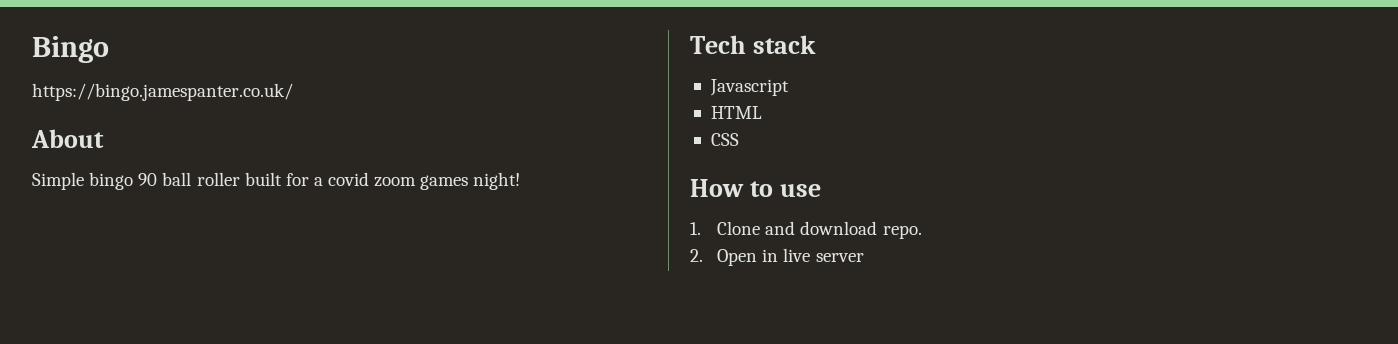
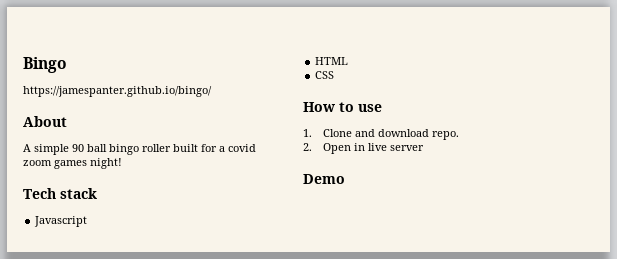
[32,83,293,101] https://bingo.jamespanter.co.uk/ -> [23,86,212,97] https://jamespanter.github.io/bingo/
[32,172,134,190] Simple bingo -> [23,144,69,155] A simple
(192, 179) none -> [109,144,139,155] bingo
(864, 257) none -> [303,174,345,184] // Demo

